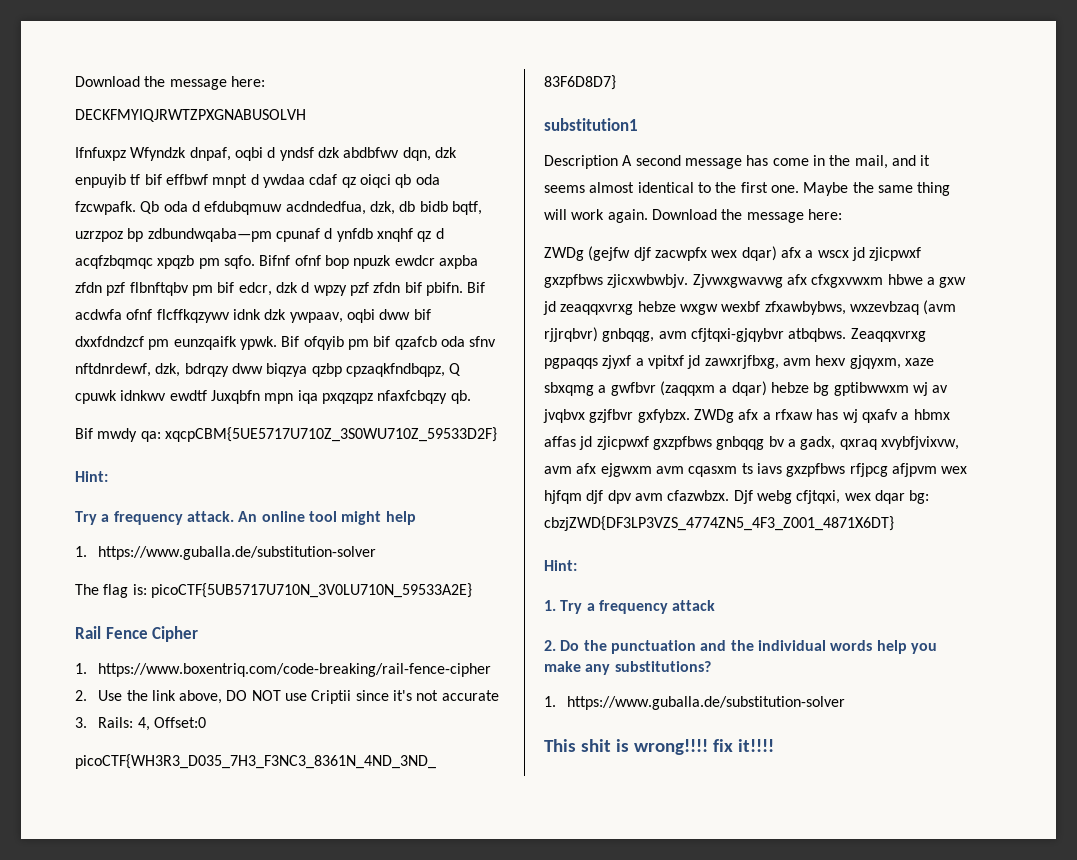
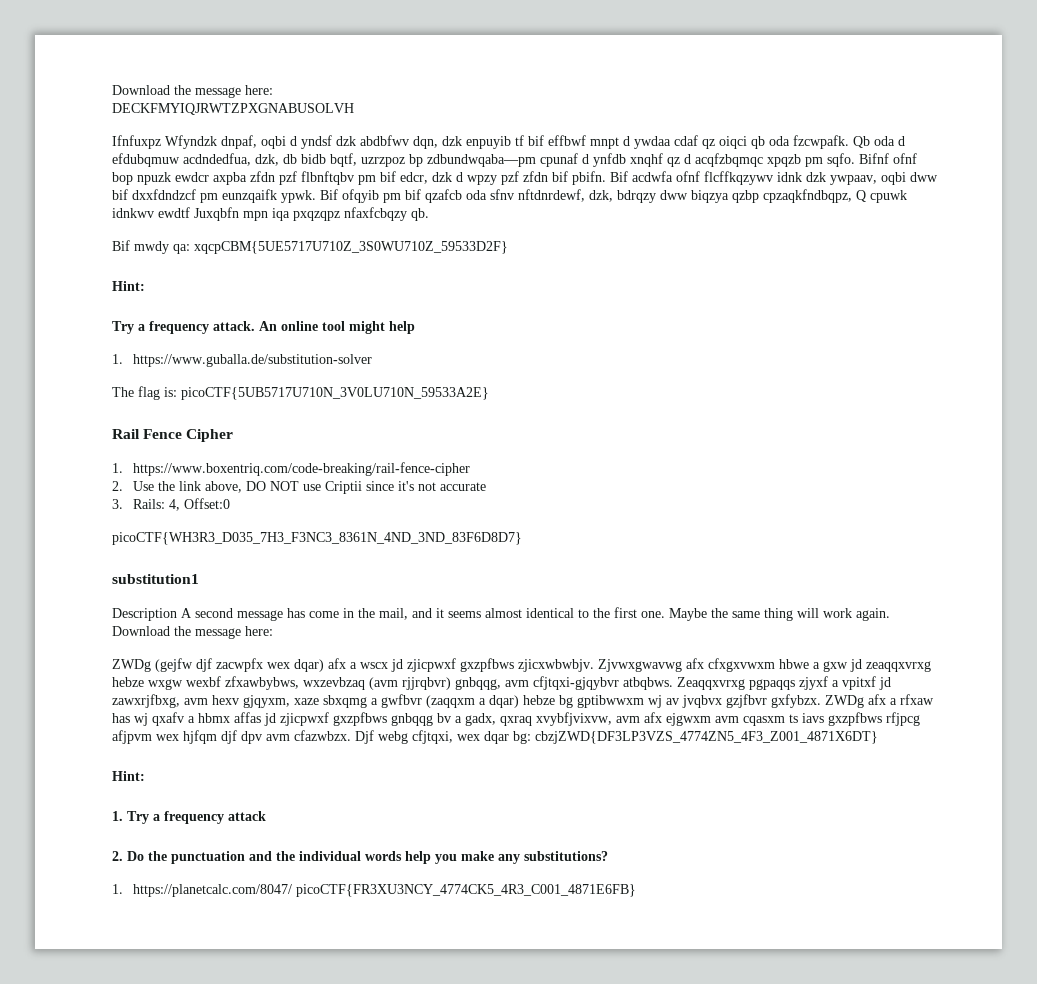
[567,696,846,710] [544,739,774,755] https://www.guballa.de/substitution-solver // This shit is wrong!!!! fix it!!!! -> [132,884,636,897] https://planetcalc.com/8047/ picoCTF{FR3XU3NCY_4774CK5_4R3_C001_4871E6FB}

